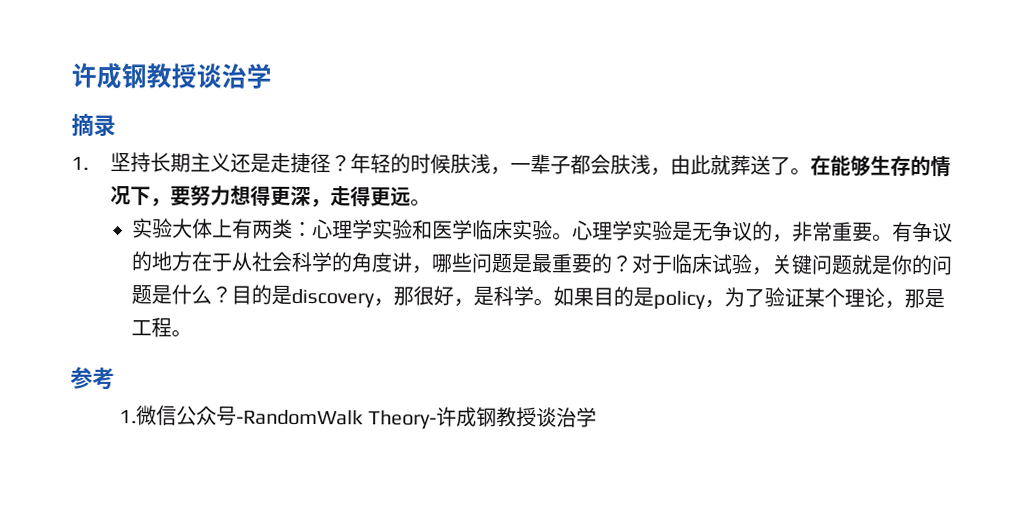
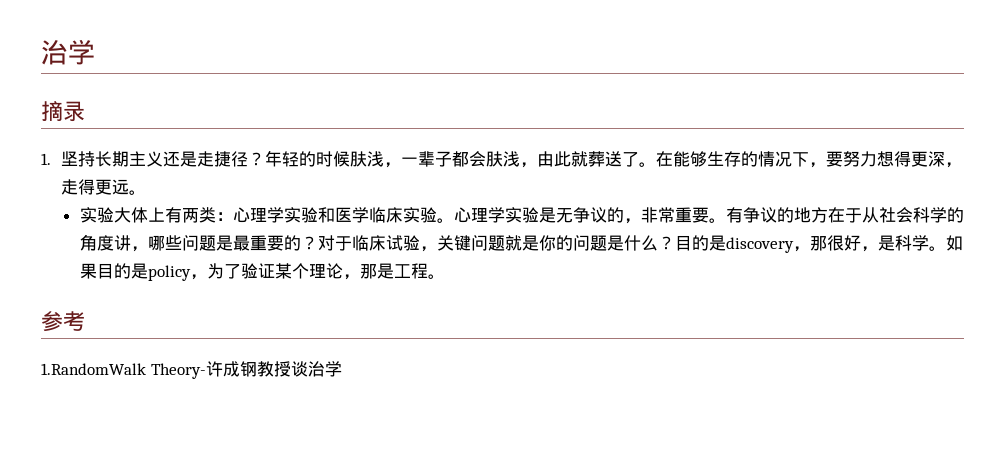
[71,62,222,90] 许成钢教授谈 -> (41, 52) none
[119,405,365,426] 1.微信公众号-RandomWalk -> [41,363,146,375] 1.RandomWalk

